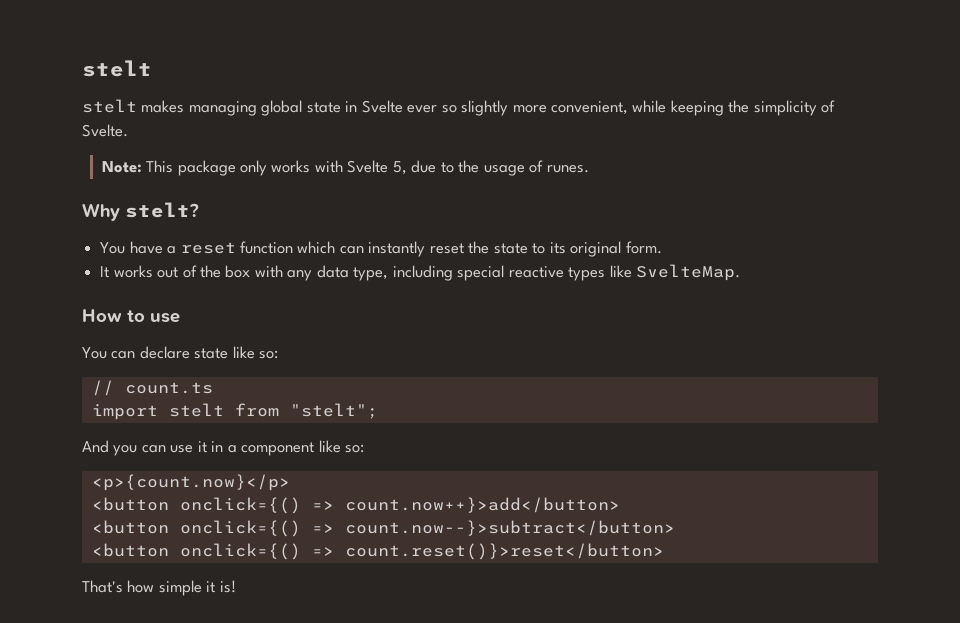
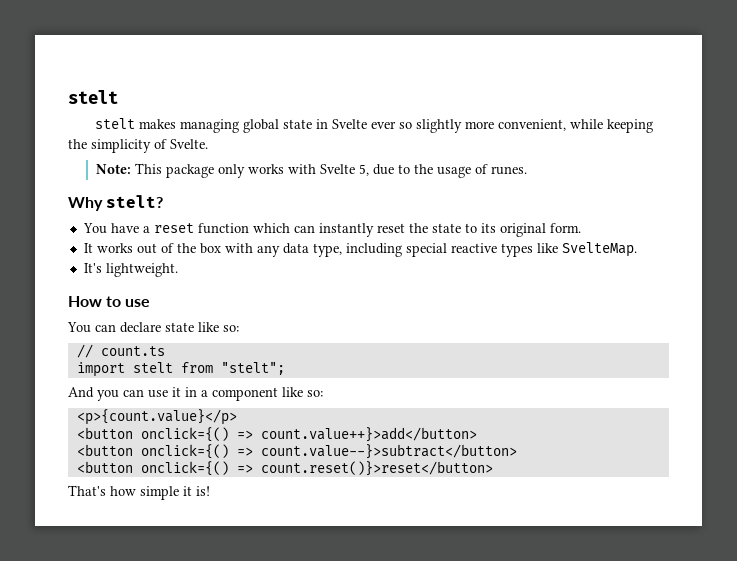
(740, 272) none -> [83,263,178,277] // It's lightweight.
[91,474,290,491] [91,497,620,514] [91,520,675,537] <p>{count.now}</p> // <button onclick={() => count.now++}>add</button> // <button onclick={() => count.now--}>subtract</button> -> [76,409,237,425] [76,427,477,442] [76,444,517,459] <p>{count.value}</p> // <button onclick={() => count.value++}>add</button> // <button onclick={() => count.value--}>subtract</button>

